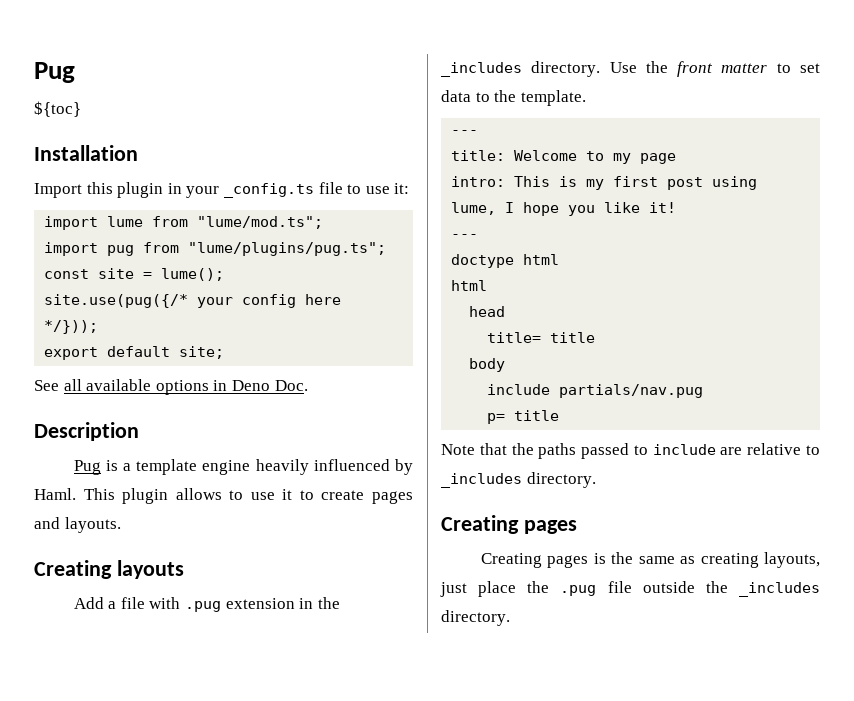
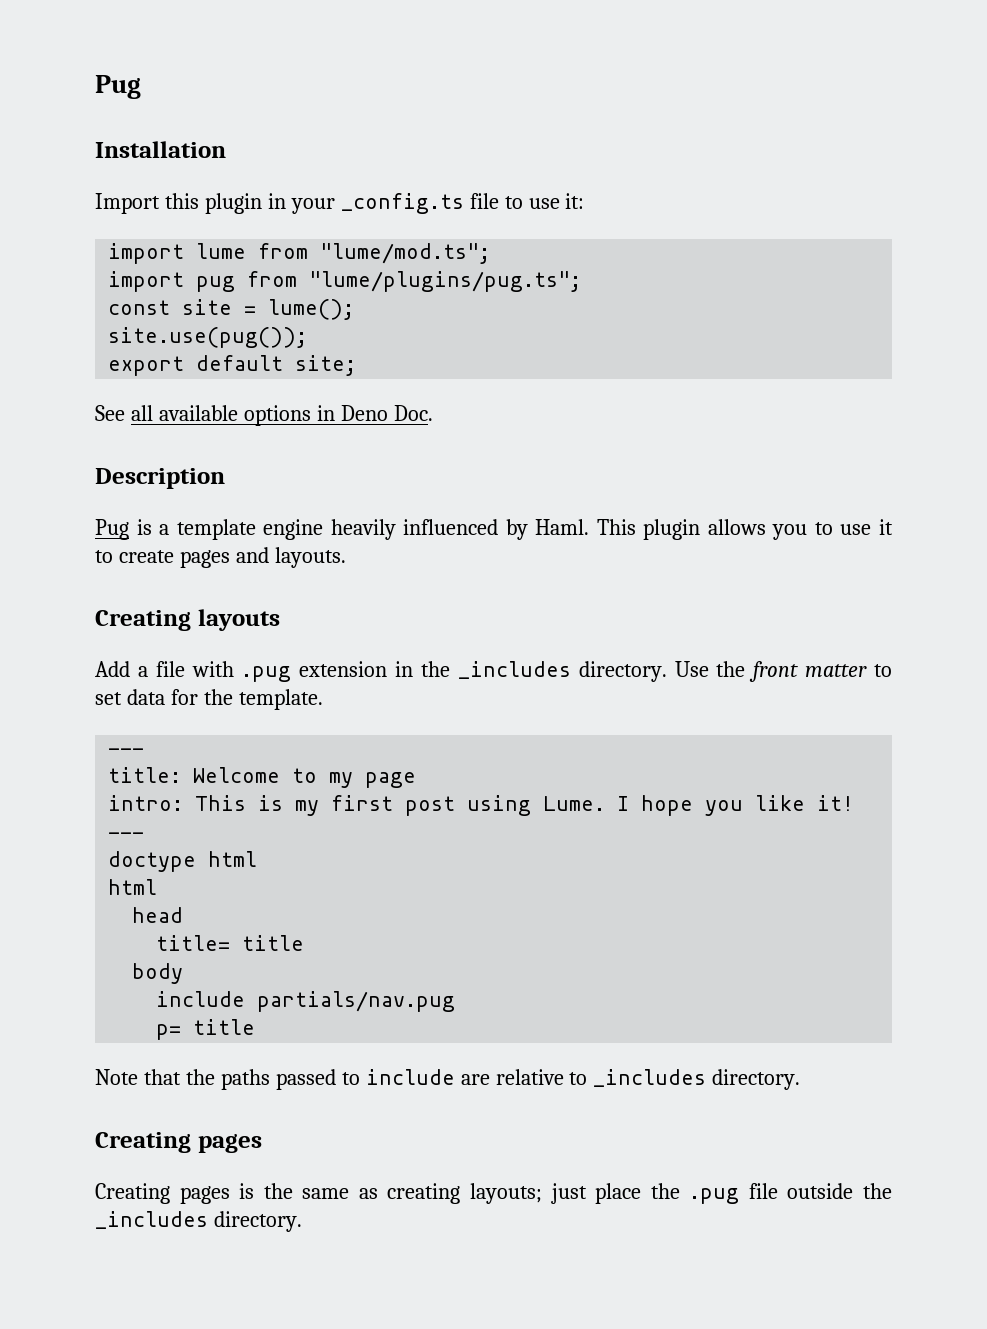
[34,62,75,83] [34,101,81,117] Pug // ${toc} -> [95,75,141,99] Pug
[44,294,342,308] [44,320,99,334] site.use(pug({/* your config here */})); -> [108,327,308,348] site.use(pug());
(222, 494) none -> [772,524,808,540] you
[475,92,490,102] to -> [170,689,198,705] for
[451,202,497,215] lume, -> [543,796,606,811] Lume.
[764,552,820,568] layouts, -> [470,1183,542,1204] layouts;

